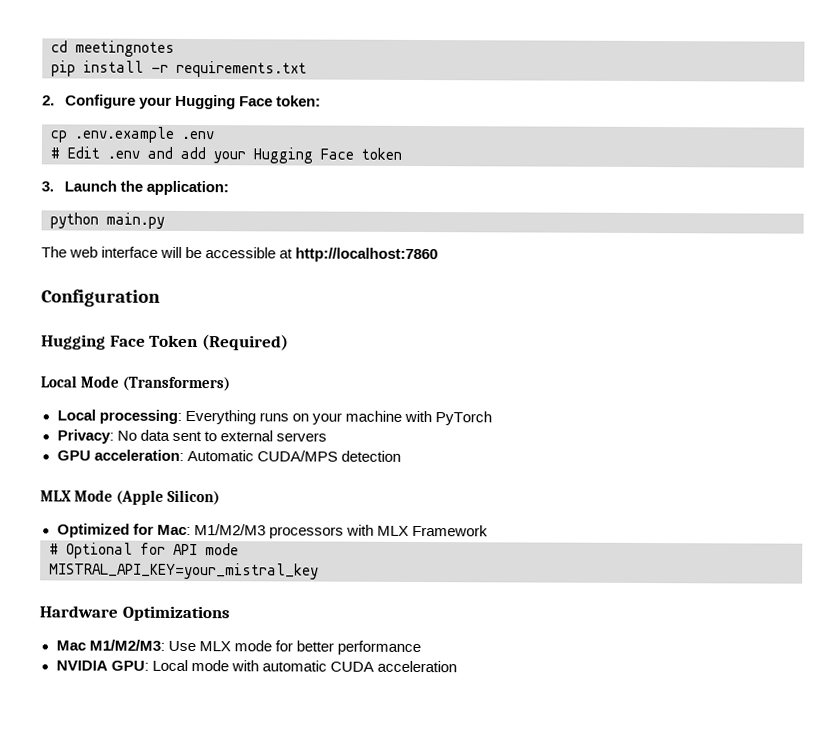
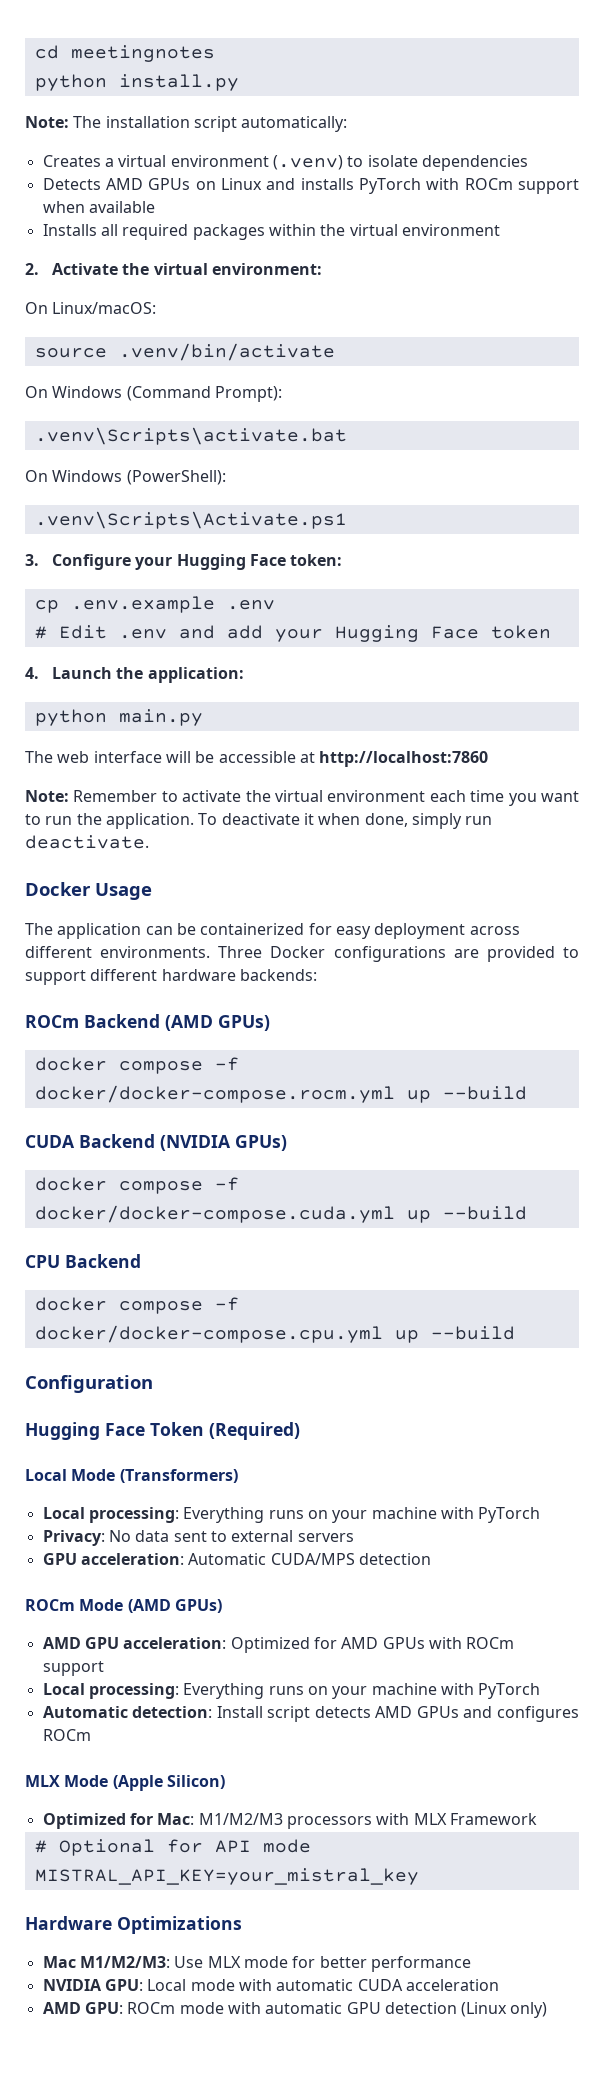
[51,60,307,78] [42,95,55,106] pip install -r requirements.txt // 2. -> [34,74,239,91] [25,116,348,132] [42,155,528,171] [42,178,579,194] [42,201,155,213] [42,224,500,240] [25,263,322,275] [25,302,157,314] [34,343,335,361] [25,386,282,402] [34,427,347,445] [25,470,226,485] [34,511,347,529] [25,554,39,566] python install.py // Note: The installation script automatically: // Creates a virtual environment (.venv) to isolate dependencies // Detects AMD GPUs on Linux and installs PyTorch with ROCm support when available // Installs all required packages within the virtual environment // 2. Activate the virtual environment: // On Linux/macOS: // source .venv/bin/activate // On Windows (Command Prompt): // .venv\Scripts\activate.bat // On Windows (PowerShell): // .venv\Scripts\Activate.ps1 // 3.
[41,181,54,192] 3. -> [25,667,39,679] 4.
(439, 255) none -> [25,790,579,806] [25,813,493,829] [25,835,149,849] [25,882,152,900] [25,923,520,939] [25,946,579,962] [25,969,317,985] [25,1014,270,1031] [34,1057,239,1074] [34,1085,527,1103] [25,1134,287,1151] [34,1177,239,1194] [34,1205,527,1223] [25,1254,141,1268] [34,1297,239,1314] [34,1325,515,1343] // Note: Remember to activate the virtual environment each time you want to run the application. To deactivate it when done, simply run deactivate. // Docker Usage // The application can be containerized for easy deployment across different environments. Three Docker configurations are provided to support different hardware backends: // ROCm Backend (AMD GPUs) // docker compose -f docker/docker-compose.rocm.yml up --build // CUDA Backend (NVIDIA GPUs) // docker compose -f docker/docker-compose.cuda.yml up --build // CPU Backend // docker compose -f docker/docker-compose.cpu.yml up --build
(401, 456) none -> [25,1599,222,1613] [42,1637,515,1653] [42,1661,104,1676] [42,1683,541,1699] [42,1706,579,1722] [42,1729,91,1741] // ROCm Mode (AMD GPUs) // AMD GPU acceleration: Optimized for AMD GPUs with ROCm support // Local processing: Everything runs on your machine with PyTorch // Automatic detection: Install script detects AMD GPUs and configures ROCm
(457, 666) none -> [42,2002,548,2018] // AMD GPU: ROCm mode with automatic GPU detection (Linux only)

